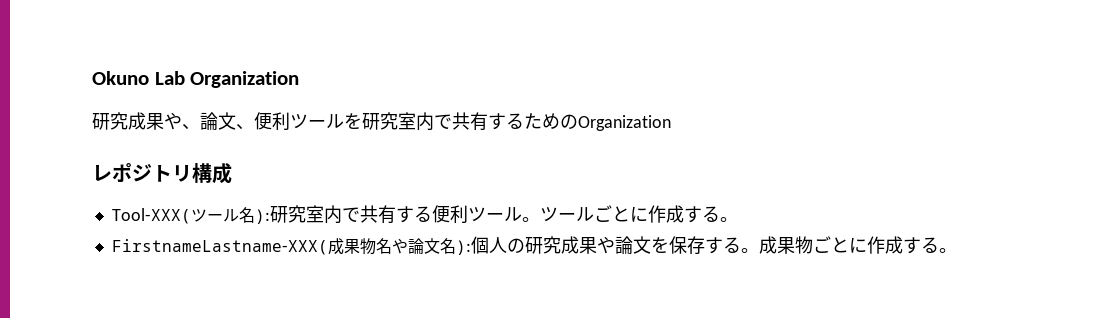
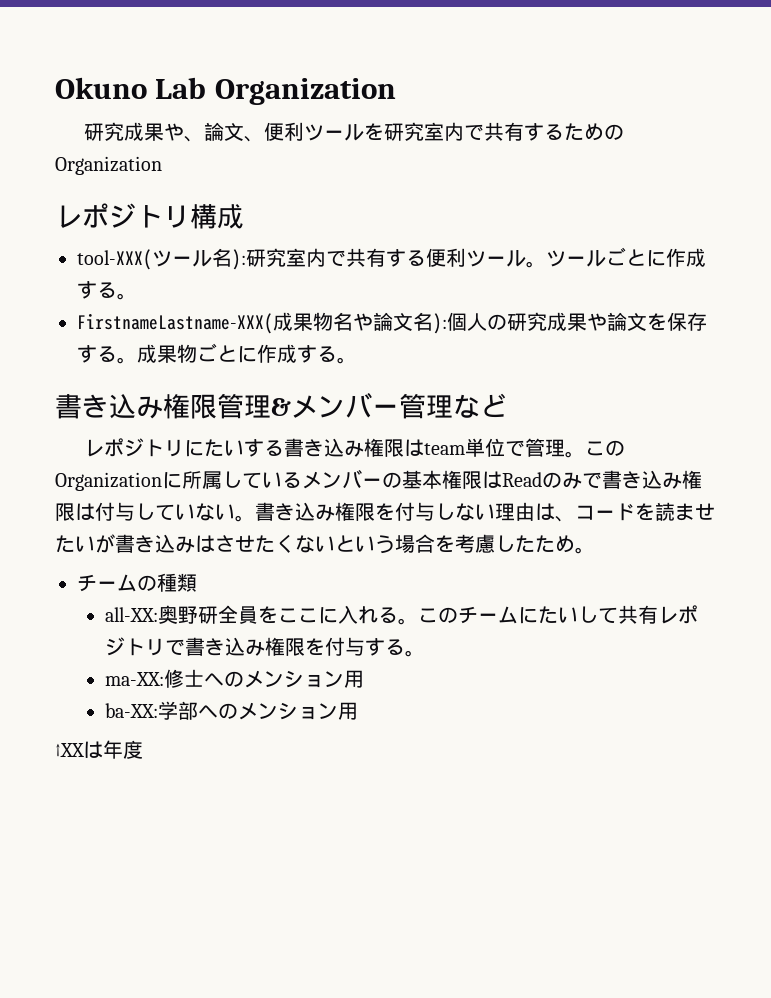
[111,208,191,224] Tool-XXX( -> [77,249,152,270] tool-XXX(
(957, 250) none -> [55,393,507,419] [84,438,626,458] [55,469,702,491] [55,502,715,522] [55,534,595,554] [77,573,197,592] [105,605,699,625] [105,637,426,657] [105,669,365,688] [105,701,359,720] [55,740,143,759] // 書き込み権限管理&メンバー管理など // レポジトリにたいする書き込み権限はteam単位で管理。このOrganizationに所属しているメンバーの基本権限はReadのみで書き込み権限は付与していない。書き込み権限を付与しない理由は、コードを読ませたいが書き込みはさせたくないという場合を考慮したため。 // チームの種類 // all-XX:奥野研全員をここに入れる。このチームにたいして共有レポジトリで書き込み権限を付与する。 // ma-XX:修士へのメンション用 // ba-XX:学部へのメンション用 // ↑XXは年度

